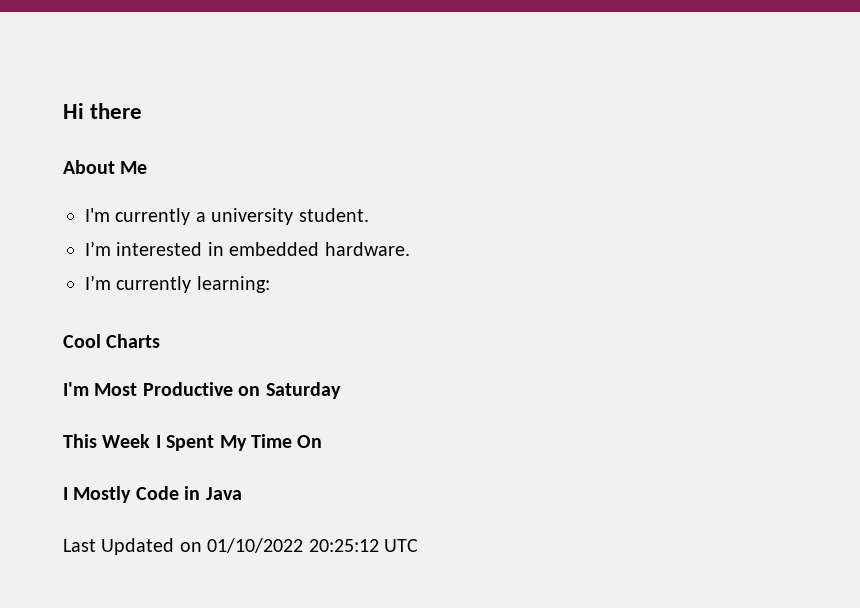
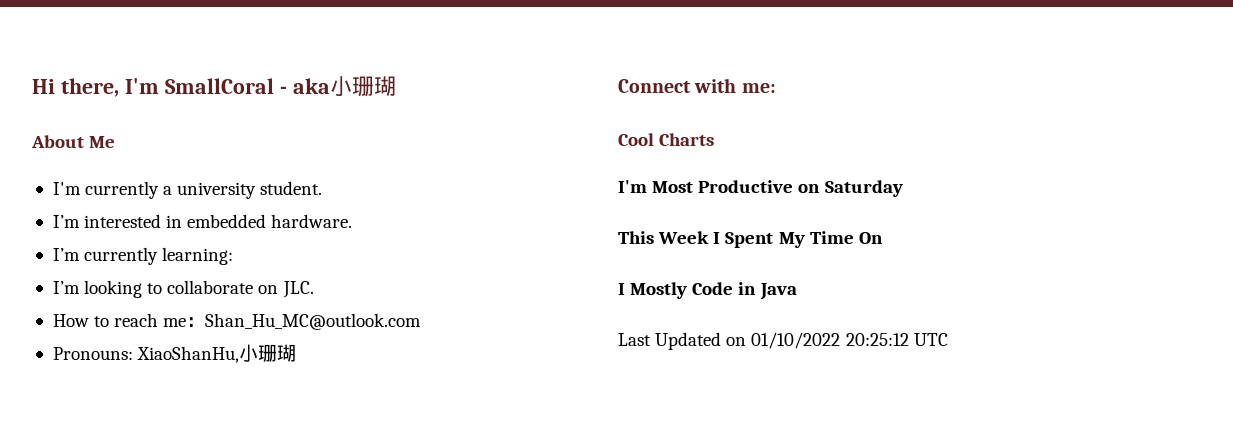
[90,103,143,119] there -> [60,76,396,97] there, I'm SmallCoral - aka小珊瑚
(270, 284) none -> [52,280,314,298] [52,313,422,330] [52,344,297,363] [618,78,776,93] // I’m looking to collaborate on JLC. // How to reach me：Shan_Hu_MC@outlook.com // Pronouns: XiaoShanHu,小珊瑚 // Connect with me:

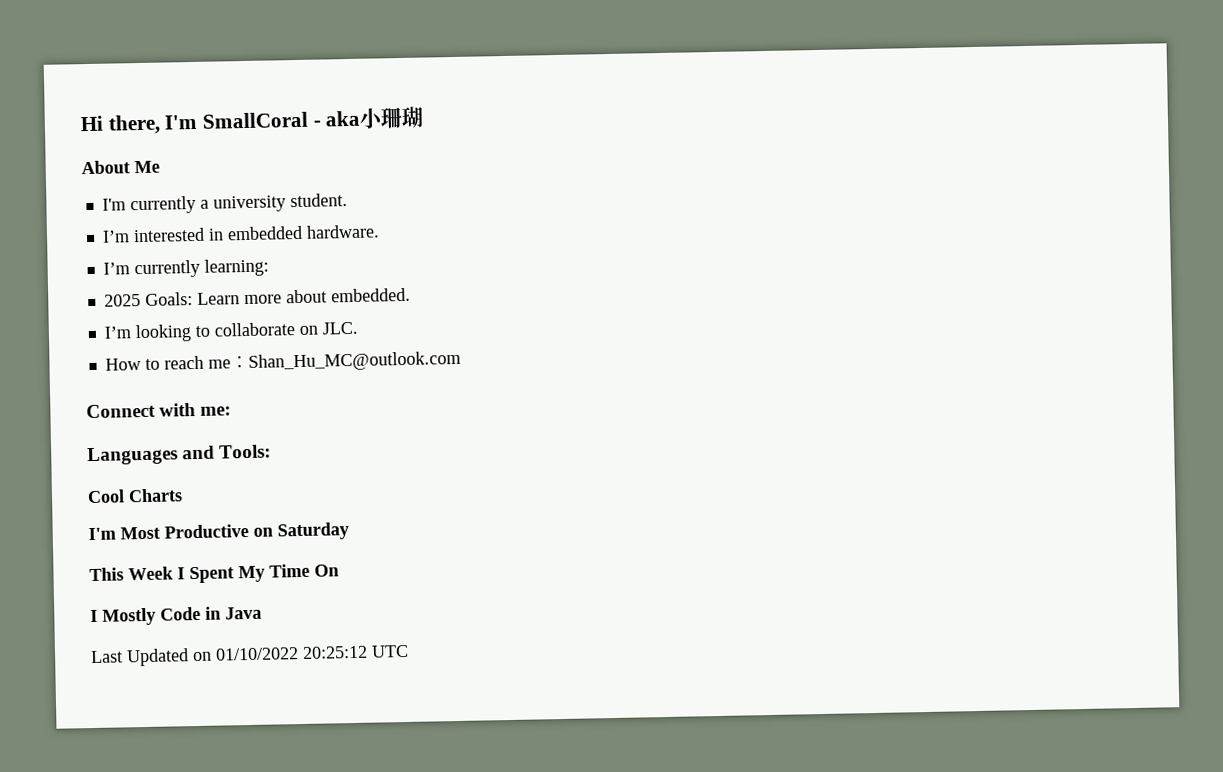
(234, 256) none -> [103,287,411,307] // 2025 Goals: Learn more about embedded.
[52,344,297,363] // Pronouns: XiaoShanHu,小珊瑚 -> (461, 361) none
(776, 88) none -> [87,444,272,466] // Languages and Tools:

